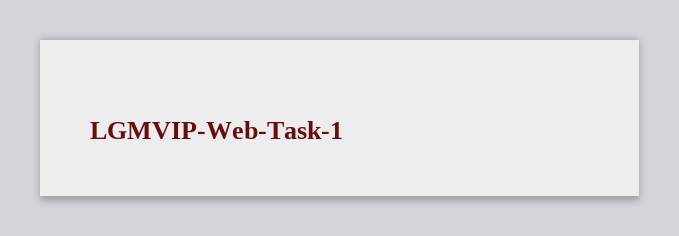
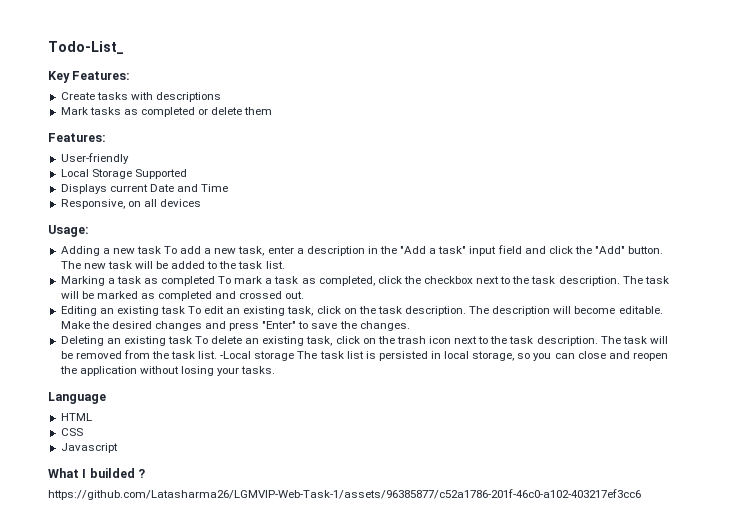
[90,121,343,139] LGMVIP-Web-Task-1 -> [48,41,124,54] [48,71,131,83] [60,92,221,102] [60,107,273,117] [48,133,106,142] [60,153,129,164] [60,169,187,179] [60,184,229,194] [60,199,201,209] [48,225,89,237] [60,245,664,256] [60,261,285,269] [60,276,669,286] [60,291,305,301] [60,306,663,316] [60,321,410,331] [60,336,668,346] [60,350,668,361] [59,366,276,376] [48,392,106,404] [60,413,92,421] [60,428,83,436] [60,443,118,453] [48,468,146,478] [48,489,641,500] Todo-List_ // Key Features: // Create tasks with descriptions // Mark tasks as completed or delete them // Features: // User-friendly // Local Storage Supported // Displays current Date and Time // Responsive, on all devices // Usage: // Adding a new task To add a new task, enter a description in the "Add a task" input field and click the "Add" button. The new task will be added to the task list. // Marking a task as completed To mark a task as completed, click the checkbox next to the task description. The task will be marked as completed and crossed out. // Editing an existing task To edit an existing task, click on the task description. The description will become editable. Make the desired changes and press "Enter" to save the changes. // Deleting an existing task To delete an existing task, click on the trash icon next to the task description. The task will be removed from the task list. -Local storage The task list is persisted in local storage, so you can close and reopen the application without losing your tasks. // Language // HTML // CSS // Javascript // What I builded ? // https://github.com/Latasharma26/LGMVIP-Web-Task-1/assets/96385877/c52a1786-201f-46c0-a102-403217ef3cc6

